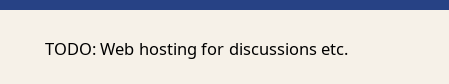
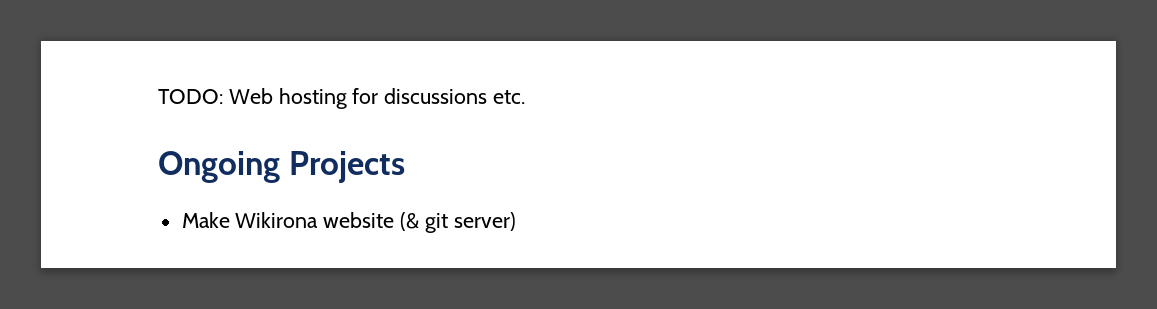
(349, 49) none -> [158,151,406,183] [181,212,516,233] // Ongoing Projects // Make Wikirona website (& git server)

